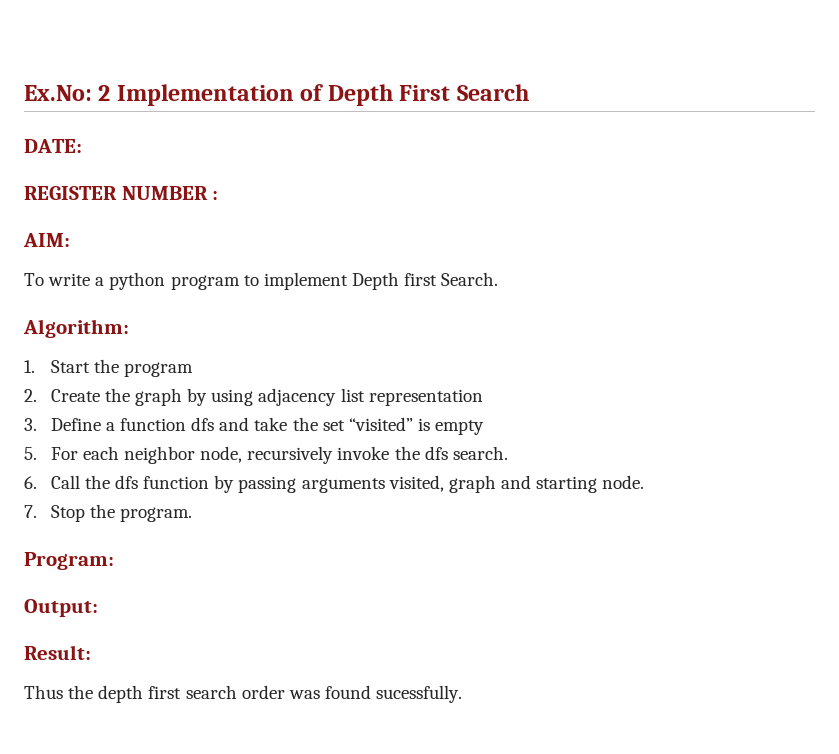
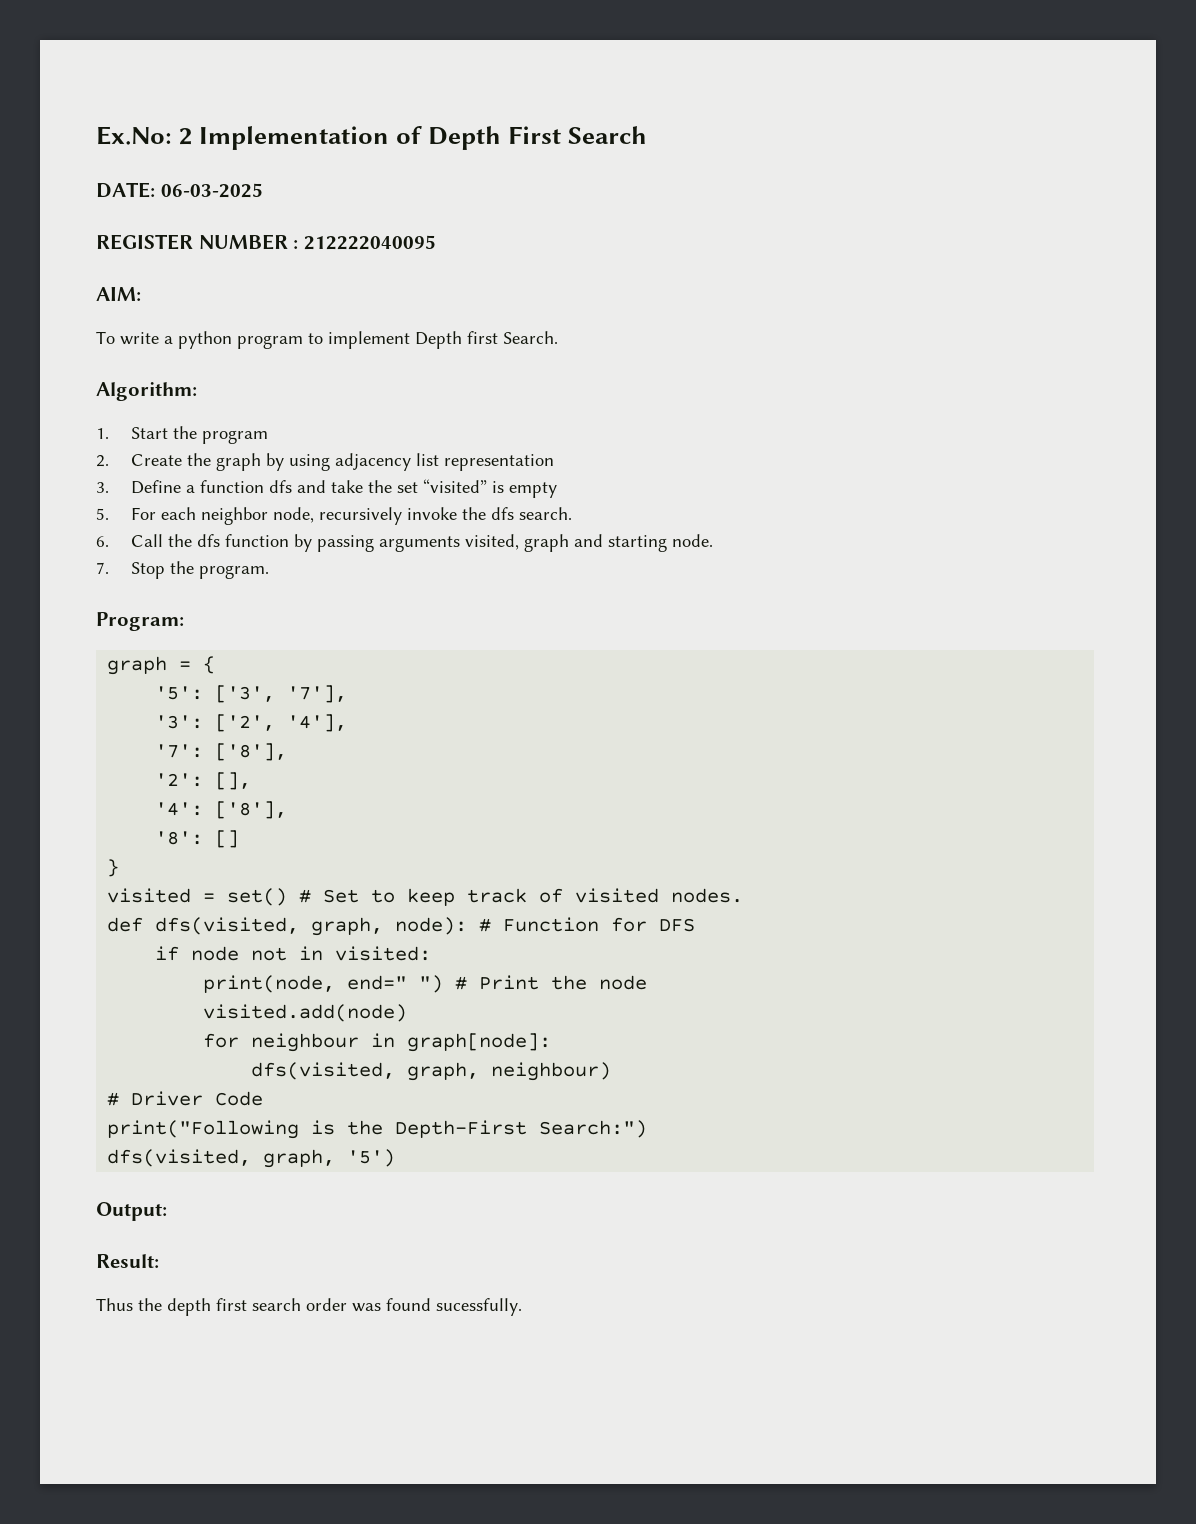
(82, 146) none -> [160,183,263,198] 06-03-2025
(219, 195) none -> [303,235,436,250] 212222040095
(114, 561) none -> [107,656,216,675] [155,685,348,703] [155,714,348,732] [155,743,288,761] [155,772,252,790] [155,801,288,819] [155,830,240,848] [107,859,120,877] [107,888,744,906] [107,917,696,936] [155,946,432,961] [203,975,648,993] [203,1004,408,1022] [203,1033,552,1052] [251,1062,612,1081] [107,1091,264,1106] [107,1120,648,1139] [107,1149,396,1168] // graph = { // '5': ['3', '7'], // '3': ['2', '4'], // '7': ['8'], // '2': [], // '4': ['8'], // '8': [] // } // visited = set() # Set to keep track of visited nodes. // def dfs(visited, graph, node): # Function for DFS // if node not in visited: // print(node, end=" ") # Print the node // visited.add(node) // for neighbour in graph[node]: // dfs(visited, graph, neighbour) // # Driver Code // print("Following is the Depth-First Search:") // dfs(visited, graph, '5')

